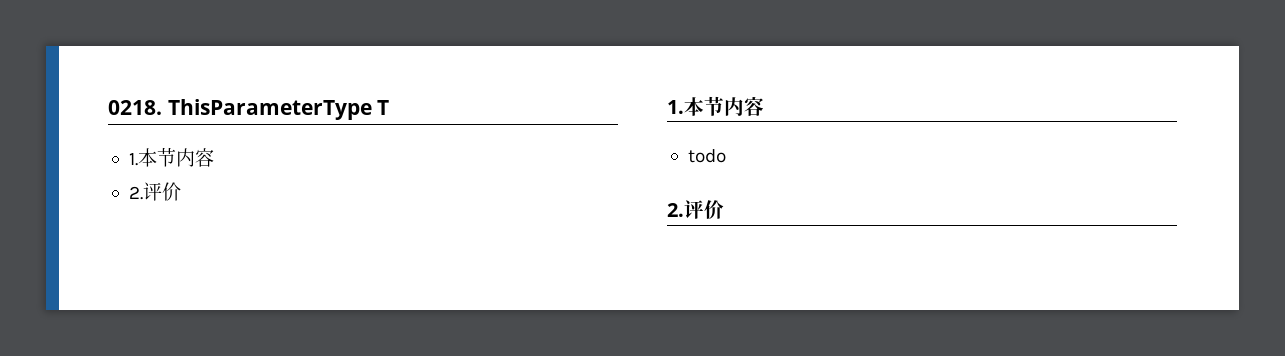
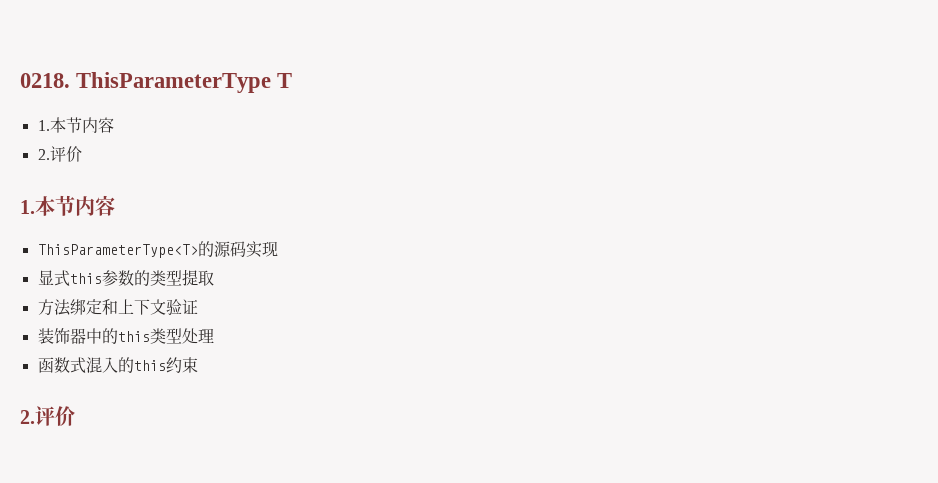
[687,149,726,163] todo -> [37,241,278,258] [37,269,214,286] [37,299,198,316] [37,328,214,344] [37,357,198,373] ThisParameterType<T>的源码实现 // 显式this参数的类型提取 // 方法绑定和上下文验证 // 装饰器中的this类型处理 // 函数式混入的this约束

